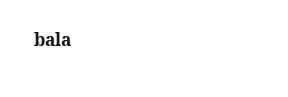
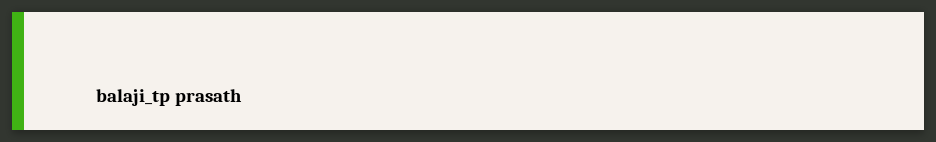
[34,32,71,46] bala -> [96,89,242,106] balaji_tp prasath

